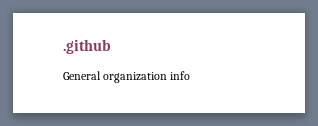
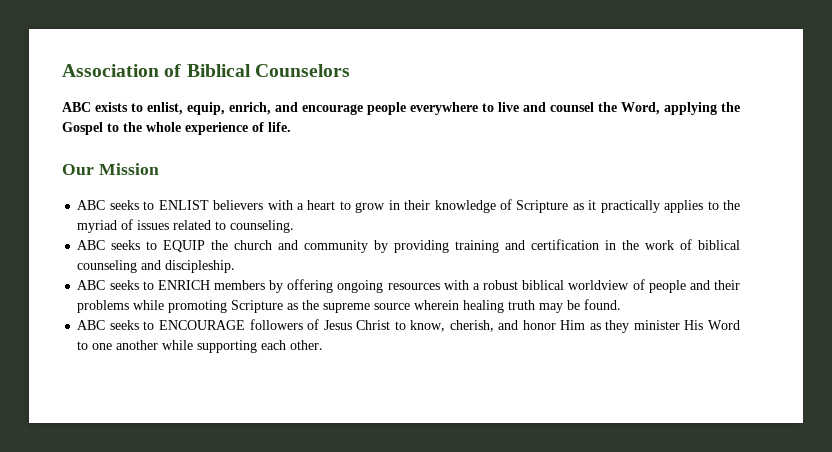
[63,39,111,54] [63,71,191,83] .github // General organization info -> [62,64,350,77] [62,102,740,115] [62,122,291,135] [62,163,159,175] [77,199,740,213] [77,219,295,233] [77,239,741,253] [77,260,236,273] [77,279,740,293] [77,299,622,313] [77,319,740,333] [77,340,324,353] Association of Biblical Counselors // ABC exists to enlist, equip, enrich, and encourage people everywhere to live and counsel the Word, applying the Gospel to the whole experience of life. // Our Mission // ABC seeks to ENLIST believers with a heart to grow in their knowledge of Scripture as it practically applies to the myriad of issues related to counseling. // ABC seeks to EQUIP the church and community by providing training and certification in the work of biblical counseling and discipleship. // ABC seeks to ENRICH members by offering ongoing resources with a robust biblical worldview of people and their problems while promoting Scripture as the supreme source wherein healing truth may be found. // ABC seeks to ENCOURAGE followers of Jesus Christ to know, cherish, and honor Him as they minister His Word to one another while supporting each other.

